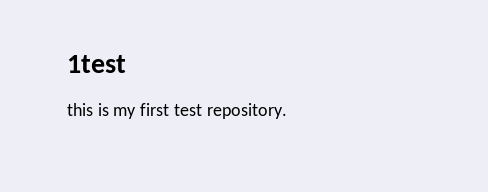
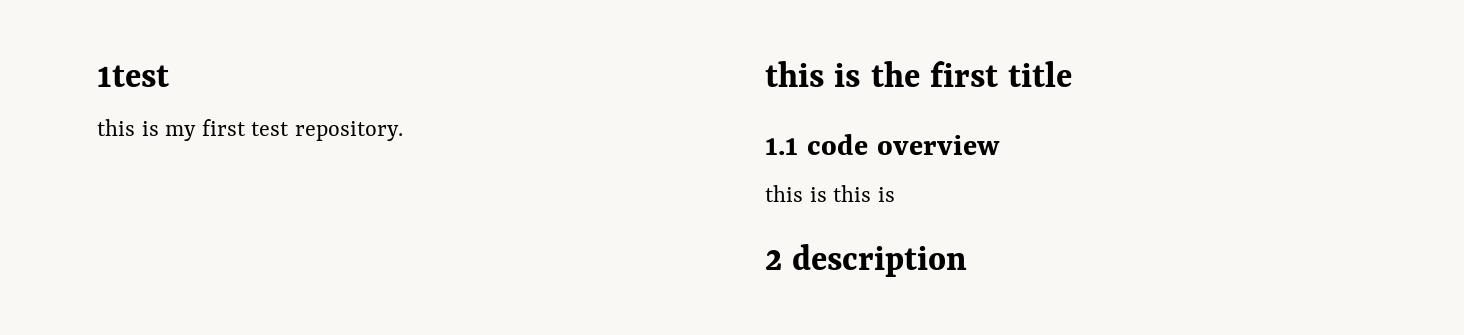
(287, 111) none -> [765,61,1073,87] [765,134,1000,155] [765,185,895,202] [765,244,968,277] // this is the first title // 1.1 code overview // this is this is // 2 description

